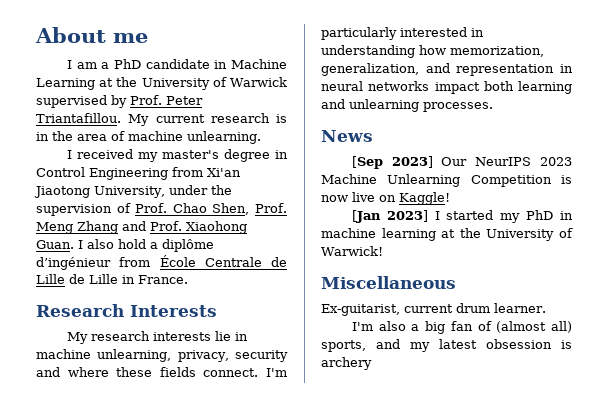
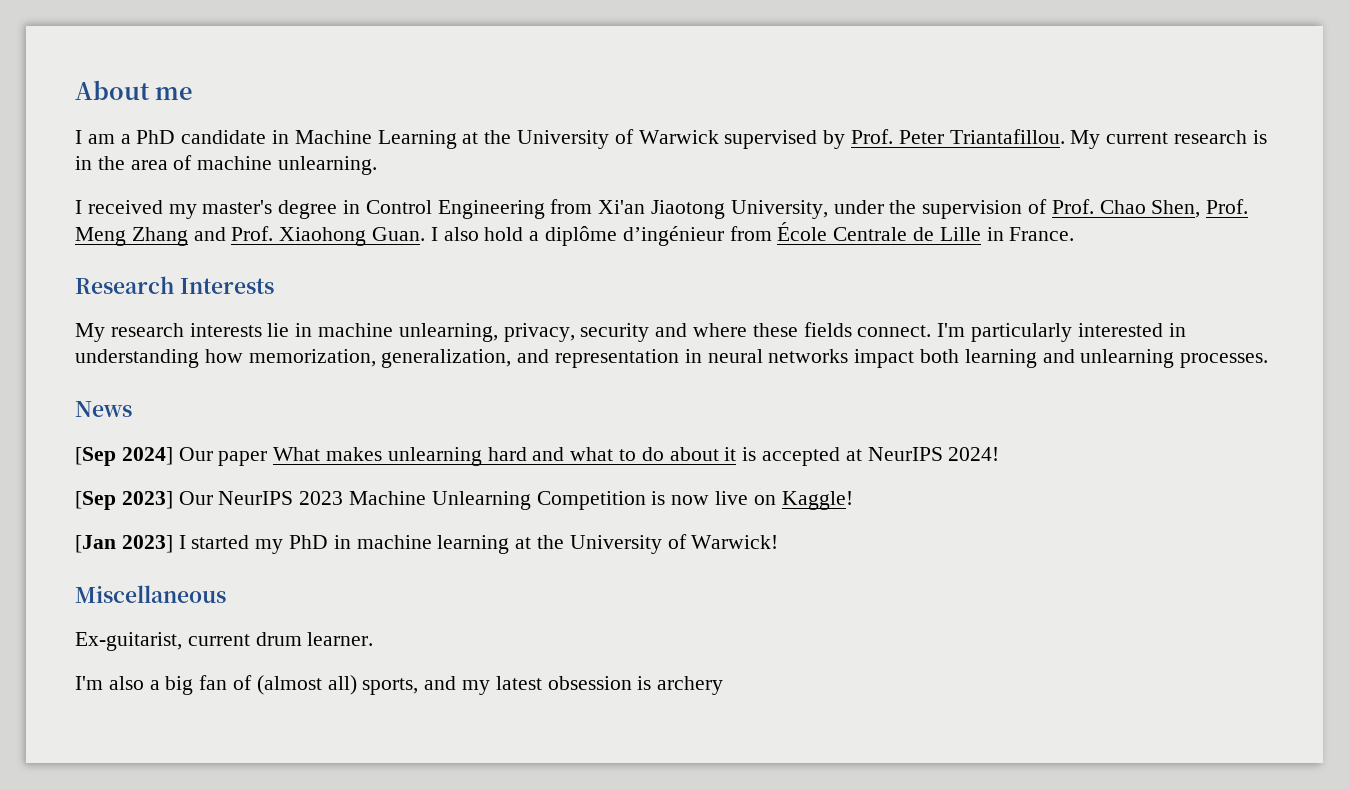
[69,274,118,284] de Lille -> (981, 234) none
(373, 136) none -> [75,447,1000,466] // [Sep 2024] Our paper What makes unlearning hard and what to do about it is accepted at NeurIPS 2024!

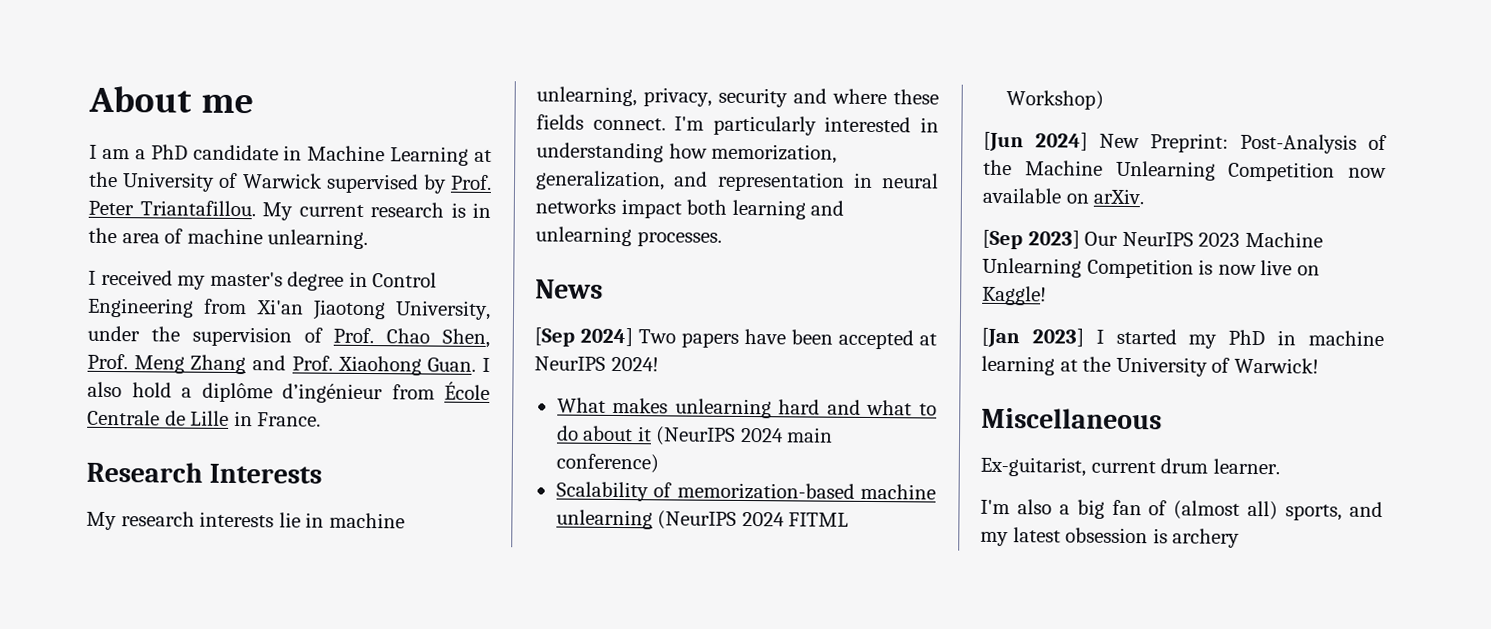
[178,447,268,466] Our paper -> [638,328,937,350] [534,356,659,372] Two papers have been accepted at NeurIPS 2024! //
[742,447,1000,466] is accepted at NeurIPS 2024! -> [655,426,834,446] [555,453,659,474] [555,481,936,502] [555,509,850,530] [1005,90,1104,110] [983,131,1387,154] [983,159,1387,182] [982,187,1145,205] (NeurIPS 2024 main conference) // Scalability of memorization-based machine unlearning (NeurIPS 2024 FITML Workshop) // [Jun 2024] New Preprint: Post-Analysis of the Machine Unlearning Competition now available on arXiv.

